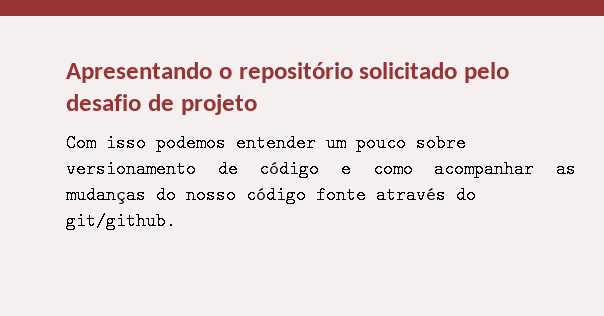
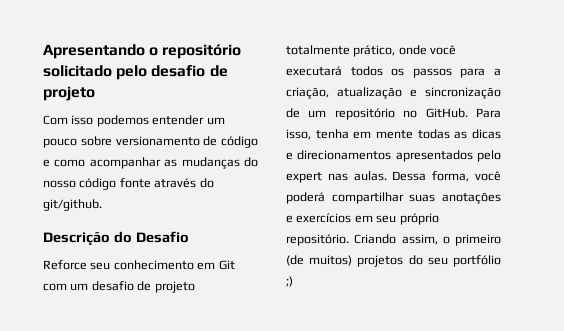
(176, 221) none -> [43,231,189,246] [43,260,235,270] [43,281,195,293] [286,45,457,57] [286,66,501,78] [286,87,501,99] [286,108,501,120] [286,129,501,140] [286,150,501,162] [286,171,501,183] [286,192,501,204] [286,213,439,225] [286,234,501,246] [286,255,501,267] [286,276,293,287] // Descrição do Desafio // Reforce seu conhecimento em Git com um desafio de projeto totalmente prático, onde você executará todos os passos para a criação, atualização e sincronização de um repositório no GitHub. Para isso, tenha em mente todas as dicas e direcionamentos apresentados pelo expert nas aulas. Dessa forma, você poderá compartilhar suas anotações e exercícios em seu próprio repositório. Criando assim, o primeiro (de muitos) projetos do seu portfólio ;)

